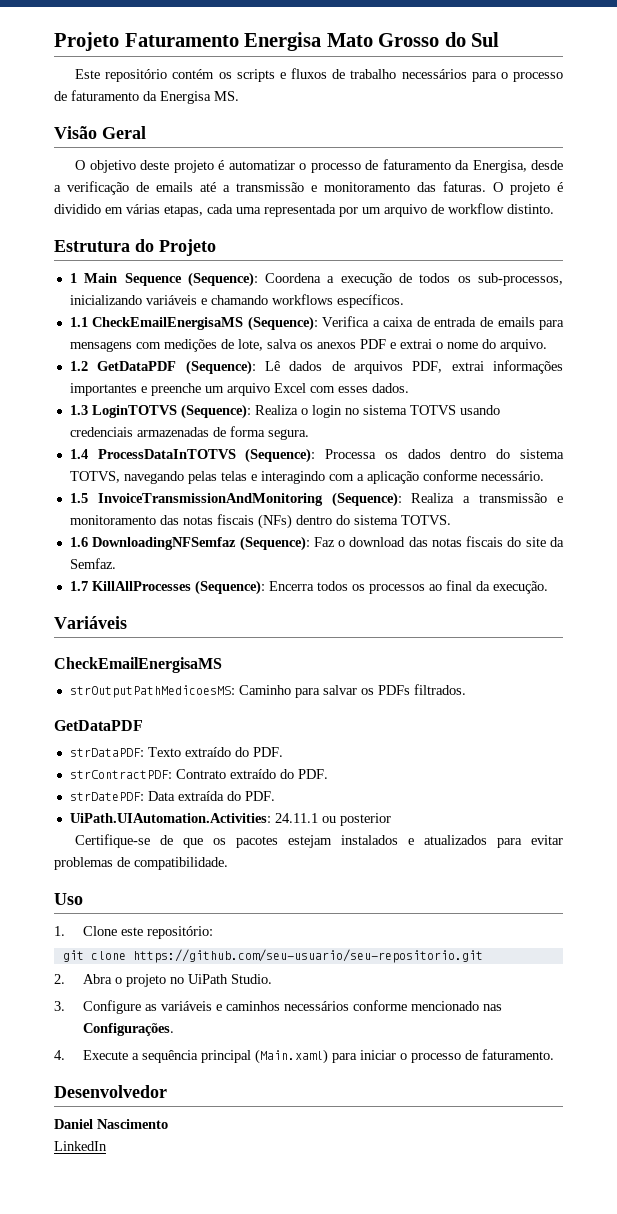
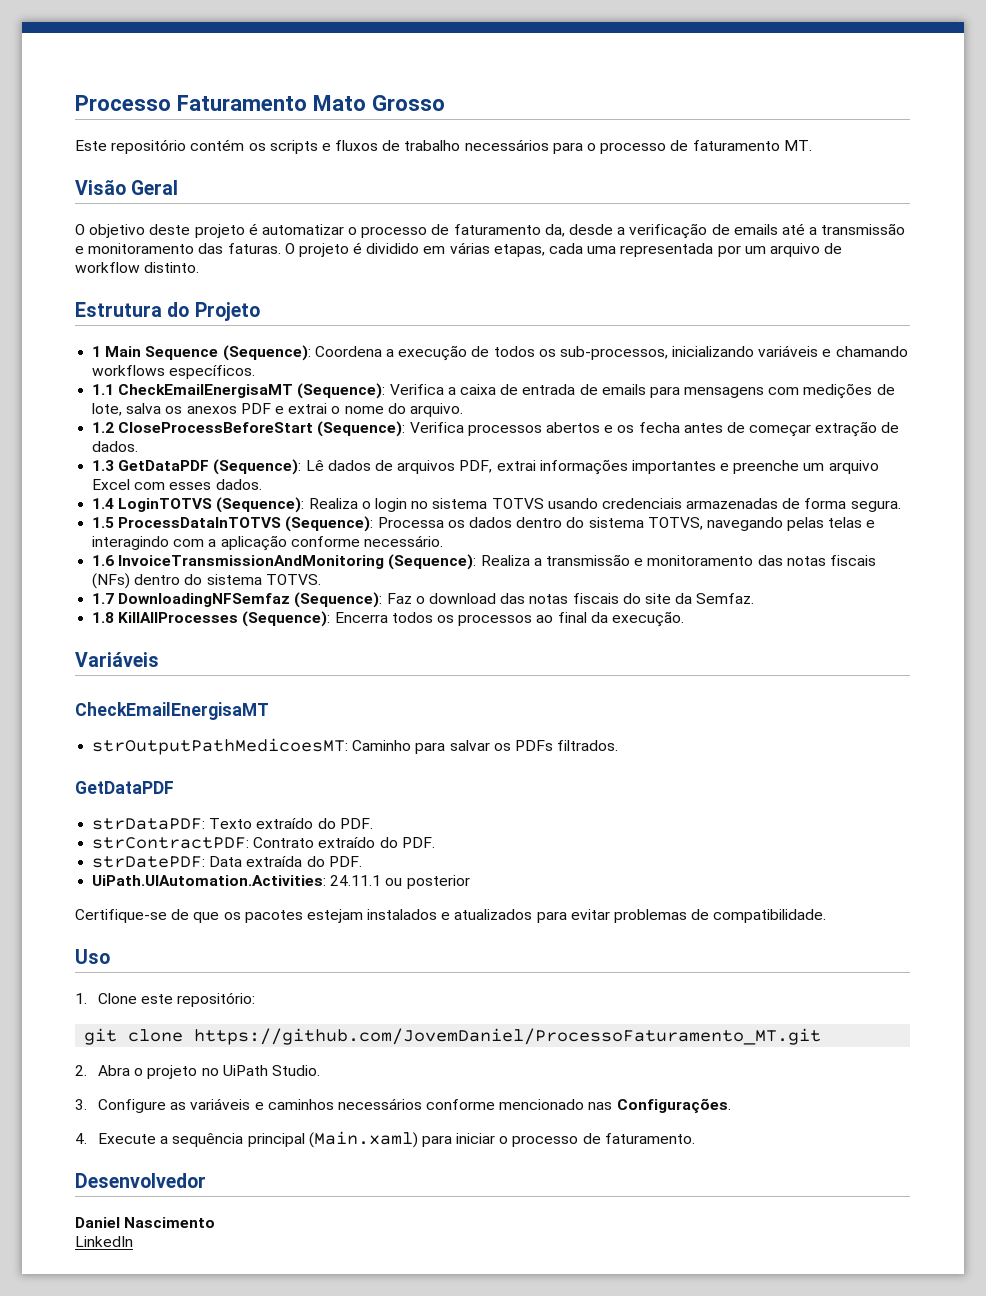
[54,32,322,51] Projeto Faturamento Energisa -> [75,95,307,111] Processo Faturamento
[444,32,500,47] do Sul -> (445, 103) none
[143,91,239,104] da Energisa MS. -> [783,140,812,151] MT.
[455,160,527,173] da Energisa, -> [544,224,565,237] da,
[92,317,244,330] CheckEmailEnergisaMS -> [118,384,294,398] CheckEmailEnergisaMT
(88, 366) none -> [118,421,900,437] [92,441,139,452] [92,460,115,471] CloseProcessBeforeStart (Sequence): Verifica processos abertos e os fecha antes de começar extração de dados. // 1.3
[69,405,88,415] 1.3 -> [92,498,115,509] 1.4
[69,449,88,459] 1.4 -> [92,517,115,528] 1.5
[69,493,88,503] 1.5 -> [92,555,115,566] 1.6
[69,537,88,547] 1.6 -> [92,593,115,604] 1.7
[69,581,88,591] 1.7 -> [92,612,115,623] 1.8
[54,657,222,673] [69,685,235,698] CheckEmailEnergisaMS // strOutputPathMedicoesMS: -> [75,702,269,720] [92,738,349,755] CheckEmailEnergisaMT // strOutputPathMedicoesMT:
[132,949,483,963] https://github.com/seu-usuario/seu-repositorio.git -> [194,1028,822,1045] https://github.com/JovemDaniel/ProcessoFaturamento_MT.git

